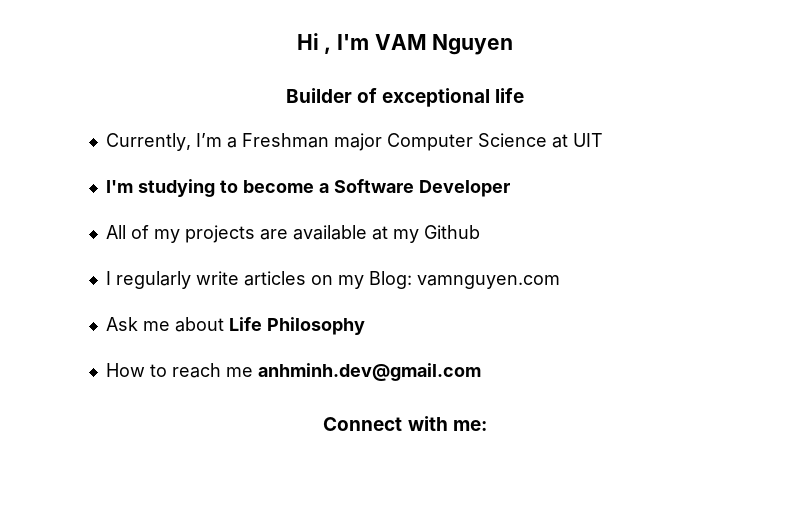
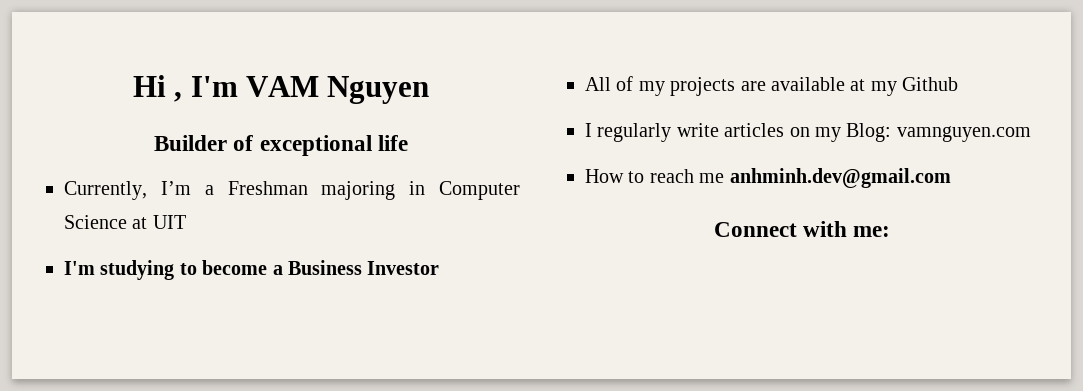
[333,133,382,151] major -> [321,181,426,200] majoring in
[333,179,510,197] Software Developer -> [288,260,440,275] Business Investor
[105,317,365,335] // Ask me about Life Philosophy -> (1031, 134) none

